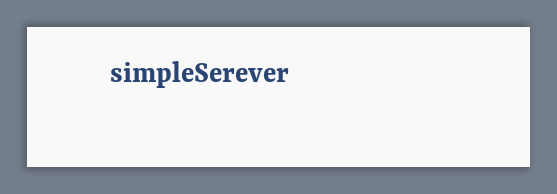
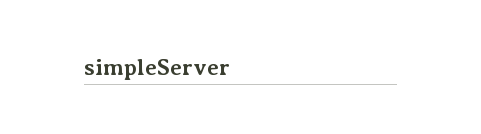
[110,61,289,88] simpleSerever -> [84,59,230,80] simpleServer

